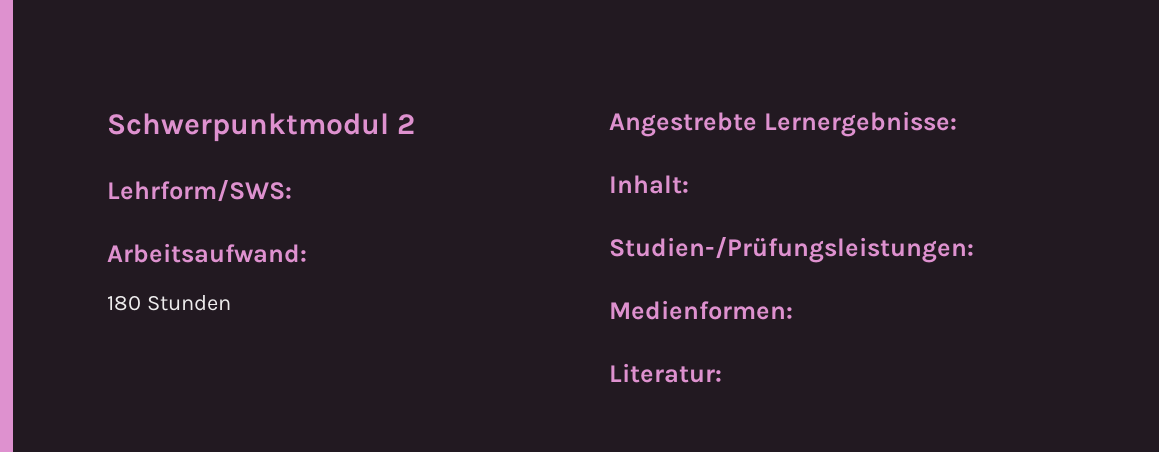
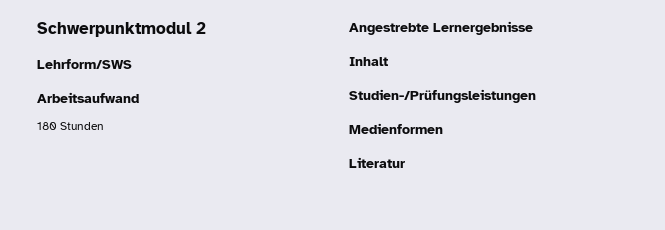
[107,180,292,202] [107,243,307,263] Lehrform/SWS: // Arbeitsaufwand: -> [37,59,132,69] [37,92,139,103] Lehrform/SWS // Arbeitsaufwand
[763,111,957,137] [609,175,689,194] [609,237,974,263] [609,300,793,320] [609,363,722,383] Lernergebnisse: // Inhalt: // Studien-/Prüfungsleistungen: // Medienformen: // Literatur: -> [433,21,533,35] [349,57,388,66] [349,89,536,103] [349,123,443,134] [349,157,405,168] Lernergebnisse // Inhalt // Studien-/Prüfungsleistungen // Medienformen // Literatur

